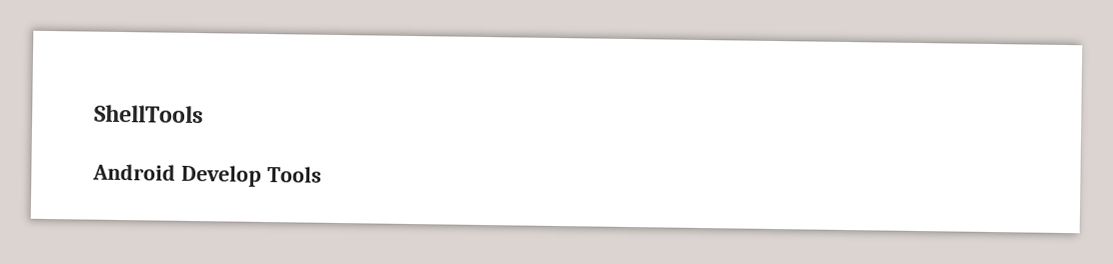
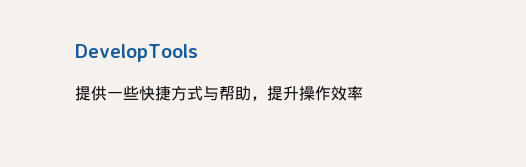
[94,104,204,124] [92,163,322,187] ShellTools // Android Develop Tools -> [75,44,198,62] [75,86,363,101] DevelopTools // 提供一些快捷方式与帮助，提升操作效率

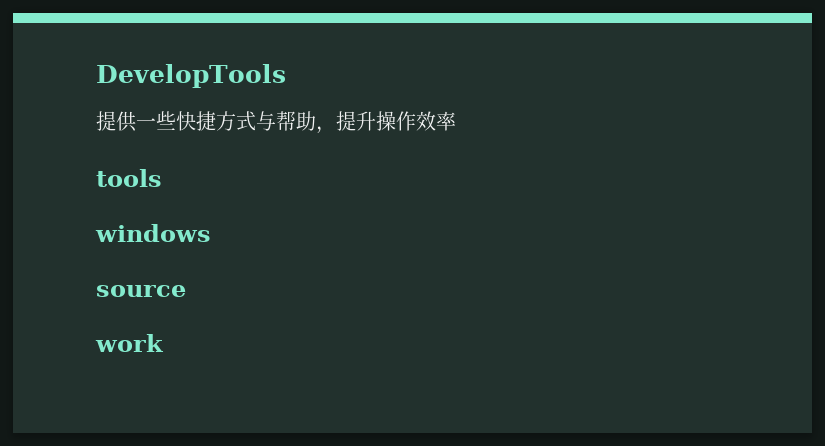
(363, 93) none -> [96,169,162,187] [95,224,211,242] [96,285,186,297] [95,334,164,352] // tools // windows // source // work

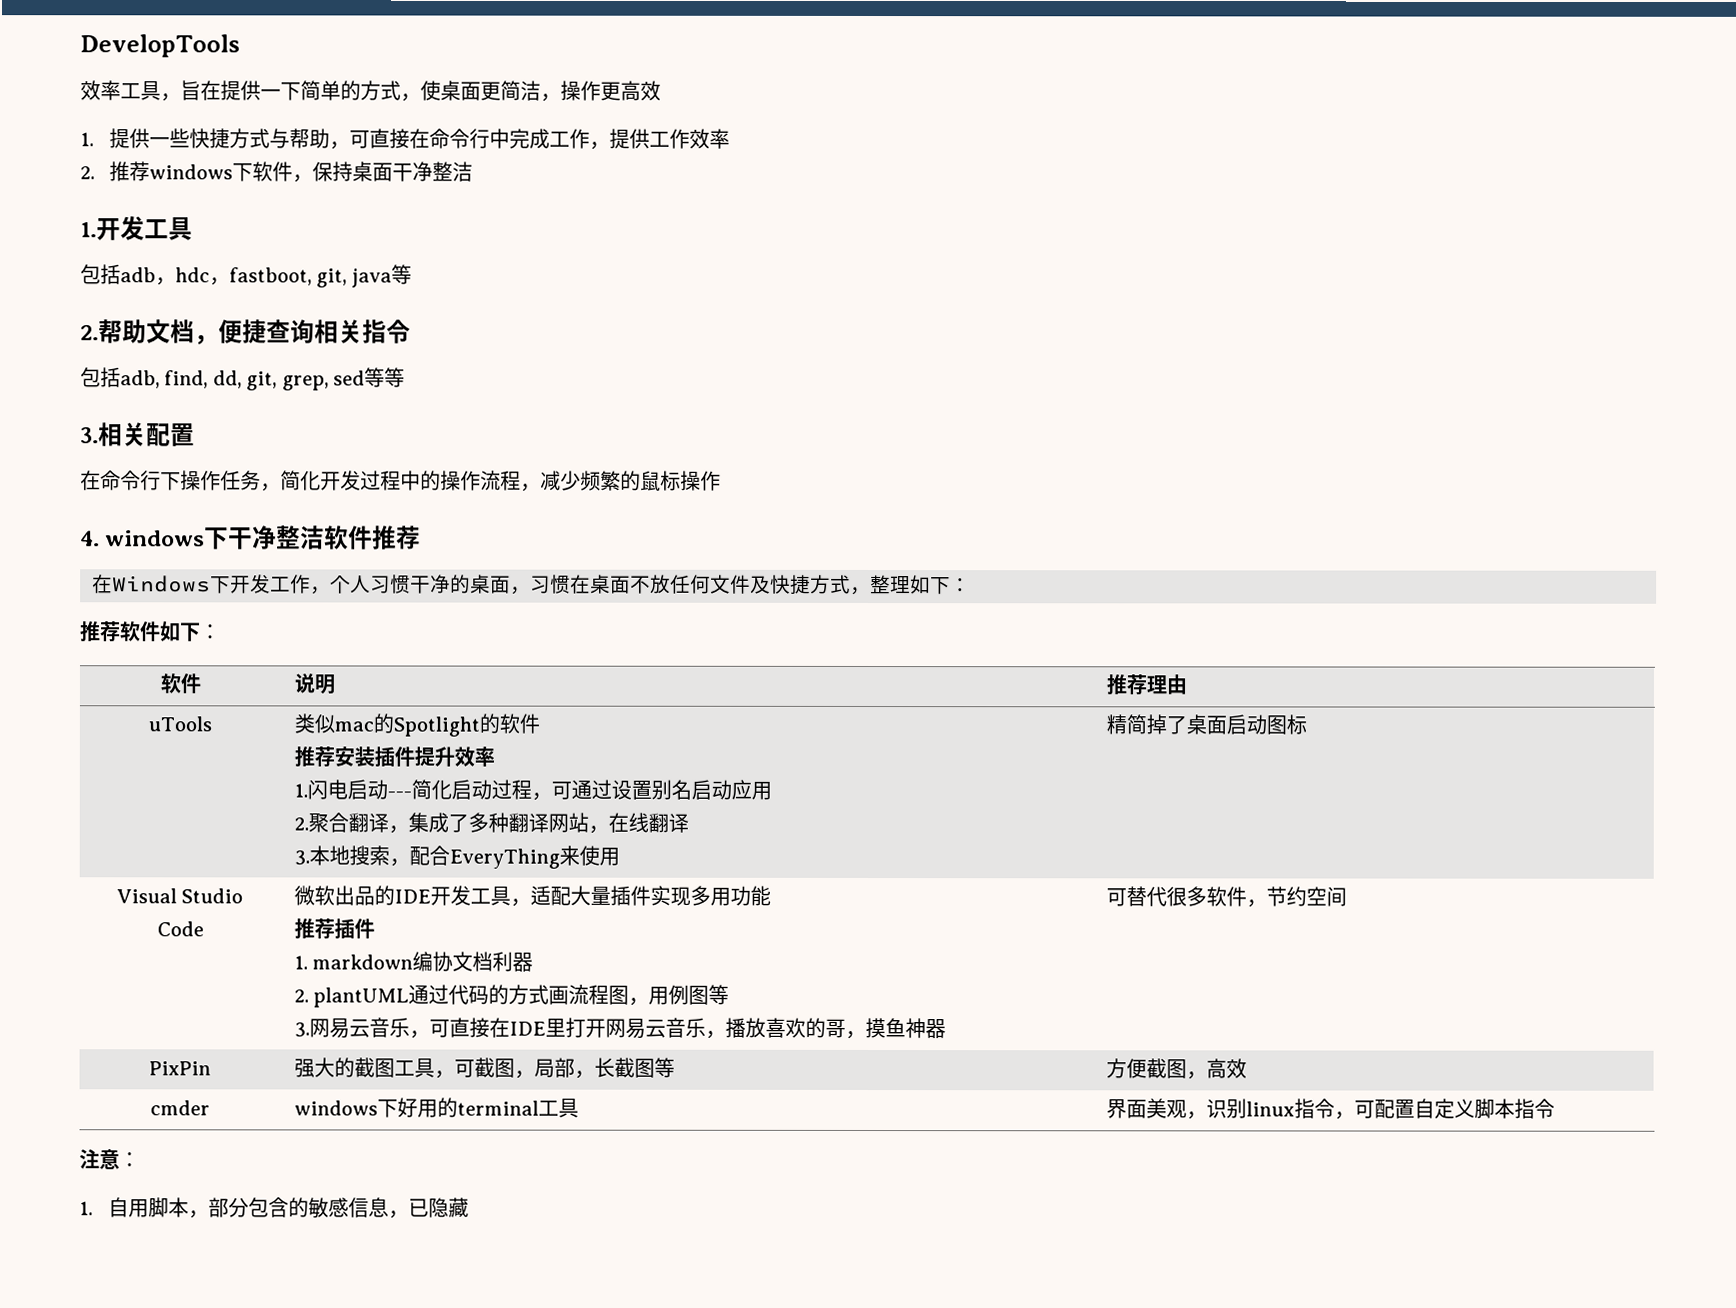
(286, 76) none -> [80,80,661,102] [80,132,94,147] 效率工具，旨在提供一下简单的方式，使桌面更简洁，操作更高效 // 1.
[336,111,456,131] [96,169,162,187] [95,224,211,242] [96,285,186,297] [95,334,164,352] 提升操作效率 // tools // windows // source // work -> [348,128,730,150] [80,161,473,183] [80,216,193,241] [80,264,412,288] [80,319,411,345] [80,367,405,391] [80,422,195,447] [80,470,721,492] [80,525,422,550] [92,574,971,596] [80,621,221,643] [159,673,201,694] [293,673,335,695] [1105,674,1187,696] [148,716,213,732] [293,713,540,737] [293,746,495,768] [293,779,772,801] [293,812,689,834] [293,845,620,869] [1105,714,1307,735] [115,888,244,904] [156,921,204,937] [293,885,771,907] [293,918,375,940] [293,951,533,972] [293,984,729,1008] [293,1017,946,1039] [1105,886,1347,908] [149,1061,211,1076] [293,1057,675,1079] [1105,1058,1247,1080] [150,1100,210,1116] [293,1097,579,1118] [1105,1098,1555,1120] [79,1149,140,1170] [79,1197,469,1219] 可直接在命令行中完成工作，提供工作效率 // 2.推荐windows下软件，保持桌面干净整洁 // 1.开发工具 // 包括adb，hdc，fastboot, git, java等 // 2.帮助文档，便捷查询相关指令 // 包括adb, find, dd, git, grep, sed等等 // 3.相关配置 // 在命令行下操作任务，简化开发过程中的操作流程，减少频繁的鼠标操作 // 4. windows下干净整洁软件推荐 // 在Windows下开发工作，个人习惯干净的桌面，习惯在桌面不放任何文件及快捷方式，整理如下： // 推荐软件如下： // 软件 | 说明 | 推荐理由 // uTools | 类似mac的Spotlight的软件 // 推荐安装插件提升效率 // 1.闪电启动---简化启动过程，可通过设置别名启动应用 // 2.聚合翻译，集成了多种翻译网站，在线翻译 // 3.本地搜索，配合EveryThing来使用 | 精简掉了桌面启动图标 // Visual Studio Code | 微软出品的IDE开发工具，适配大量插件实现多用功能 // 推荐插件 // 1. markdown编协文档利器 // 2. plantUML通过代码的方式画流程图，用例图等 // 3.网易云音乐，可直接在IDE里打开网易云音乐，播放喜欢的哥，摸鱼神器 | 可替代很多软件，节约空间 // PixPin | 强大的截图工具，可截图，局部，长截图等 | 方便截图，高效 // cmder | windows下好用的terminal工具 | 界面美观，识别linux指令，可配置自定义脚本指令 // 注意： // 1.自用脚本，部分包含的敏感信息，已隐藏

